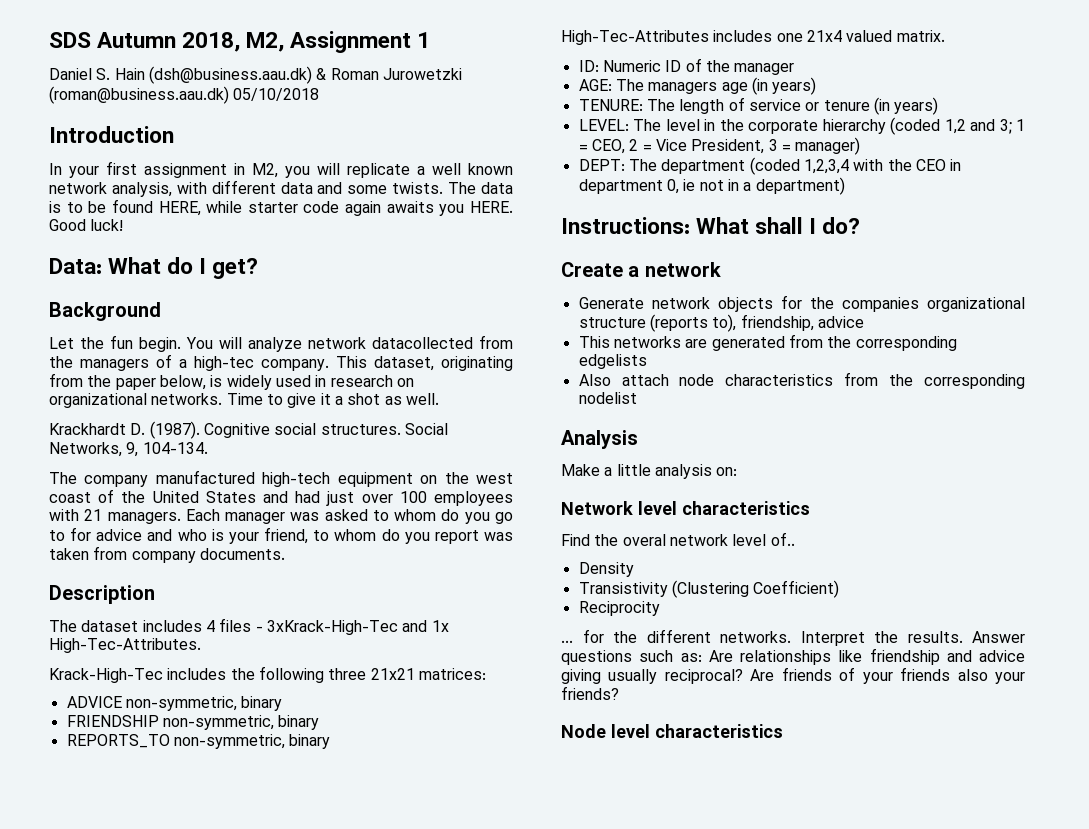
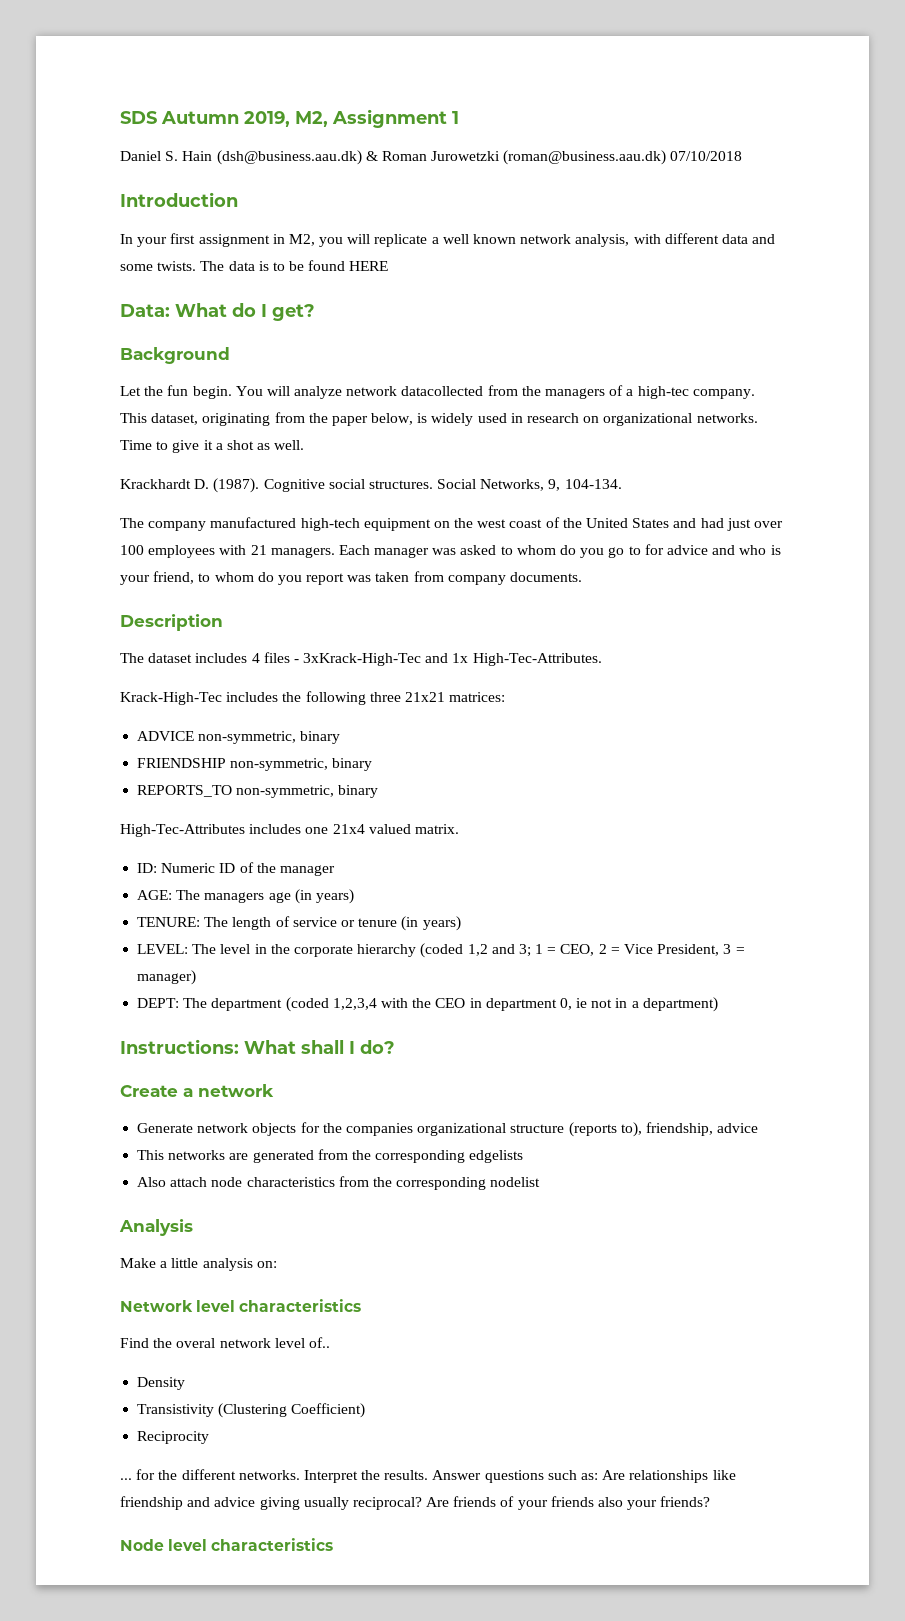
[182,32,241,52] 2018, -> [244,111,290,127] 2019,
[233,88,320,101] 05/10/2018 -> [670,151,743,161] 07/10/2018
[158,201,513,216] [49,219,124,231] HERE, while starter code again awaits you HERE. Good luck! -> [349,261,389,271] HERE

